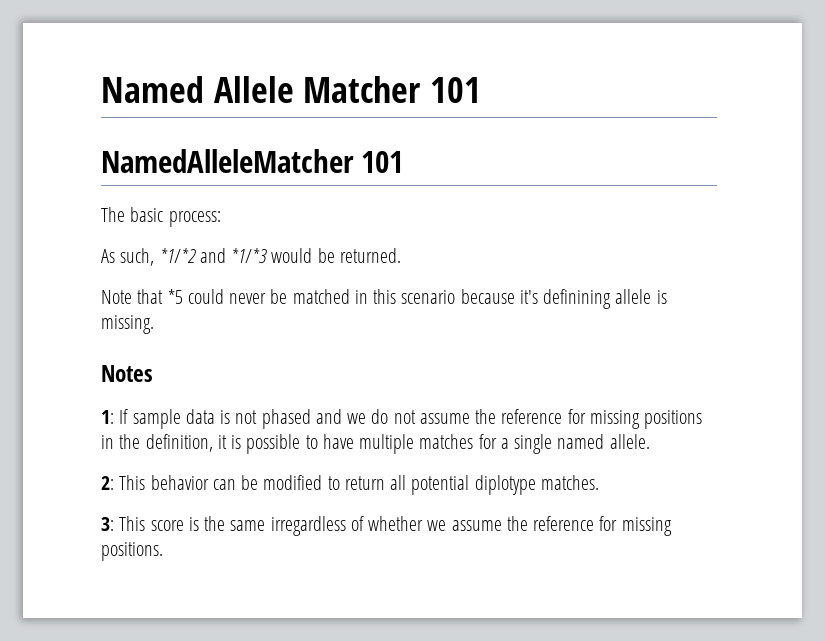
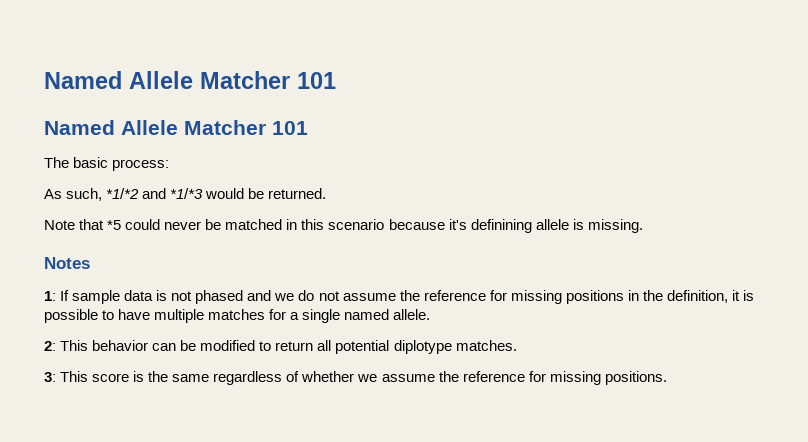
[101,76,481,103] [101,149,354,173] Named Allele Matcher 101 // NamedAlleleMatcher -> [44,71,336,89] [44,120,266,135] Named Allele Matcher 101 // Named Allele Matcher
[270,516,346,536] irregardless -> [213,371,283,385] regardless

